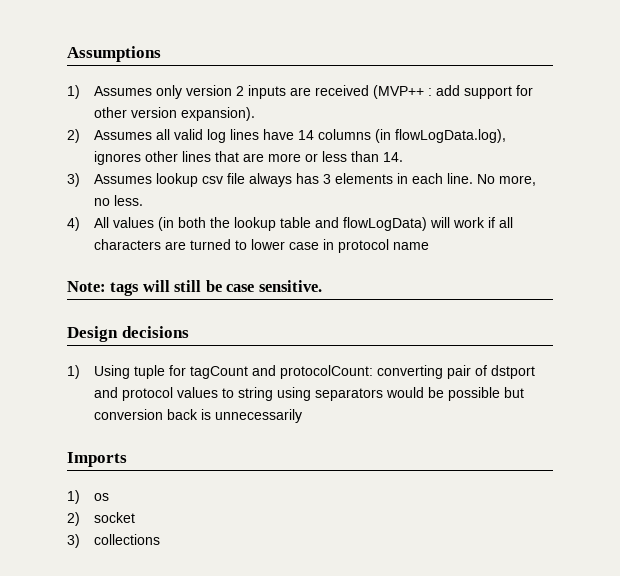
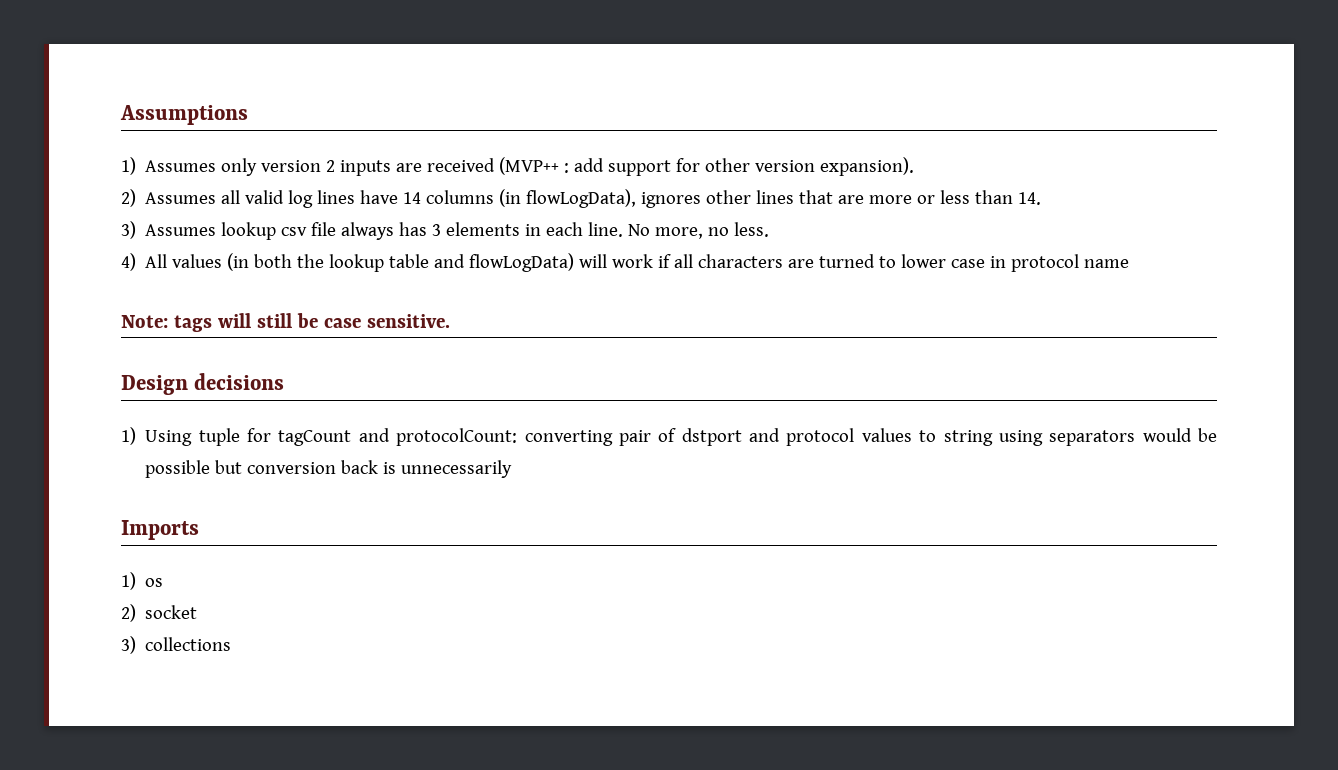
[395,129,507,143] flowLogData.log), -> [526,189,637,208] flowLogData),

